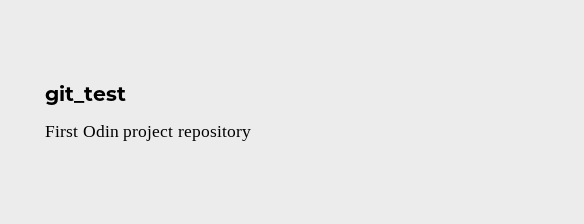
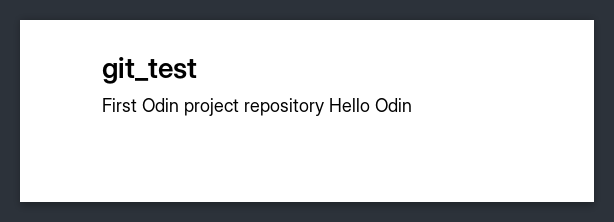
(252, 133) none -> [329,98,412,112] Hello Odin

